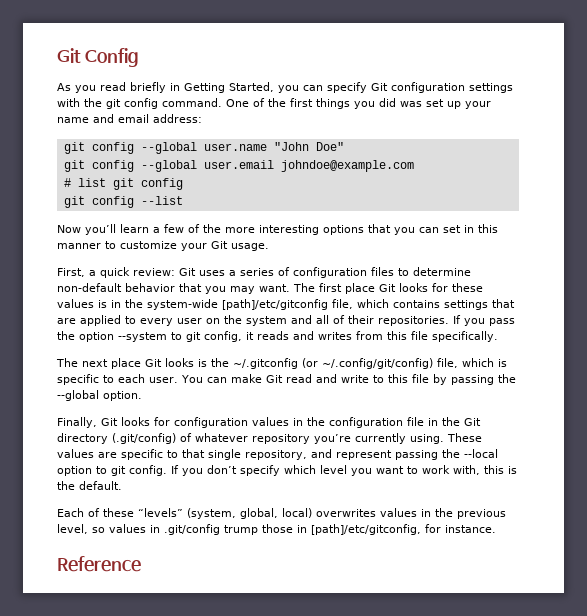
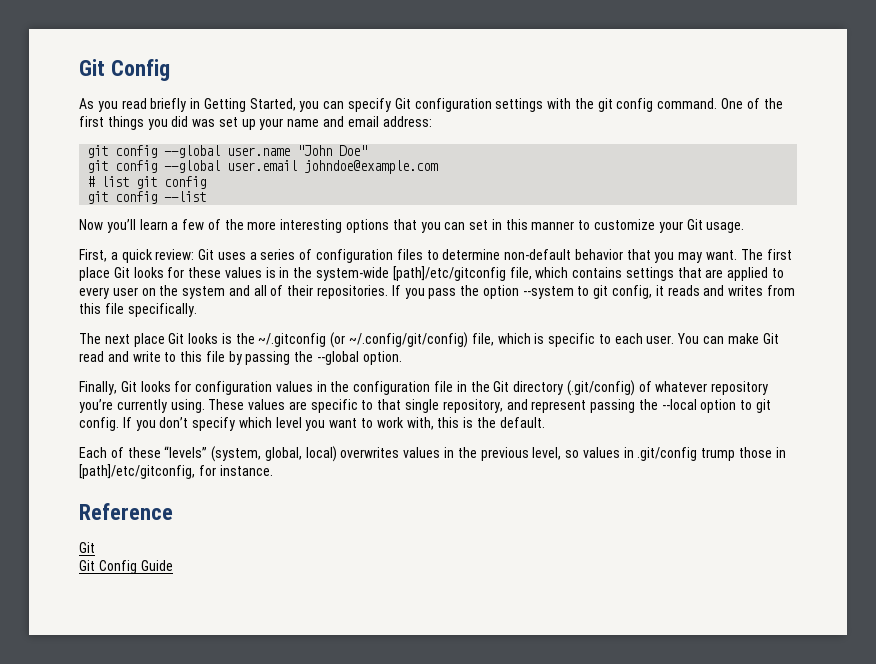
(141, 564) none -> [79,542,95,553] [79,560,173,574] // Git // Git Config Guide

